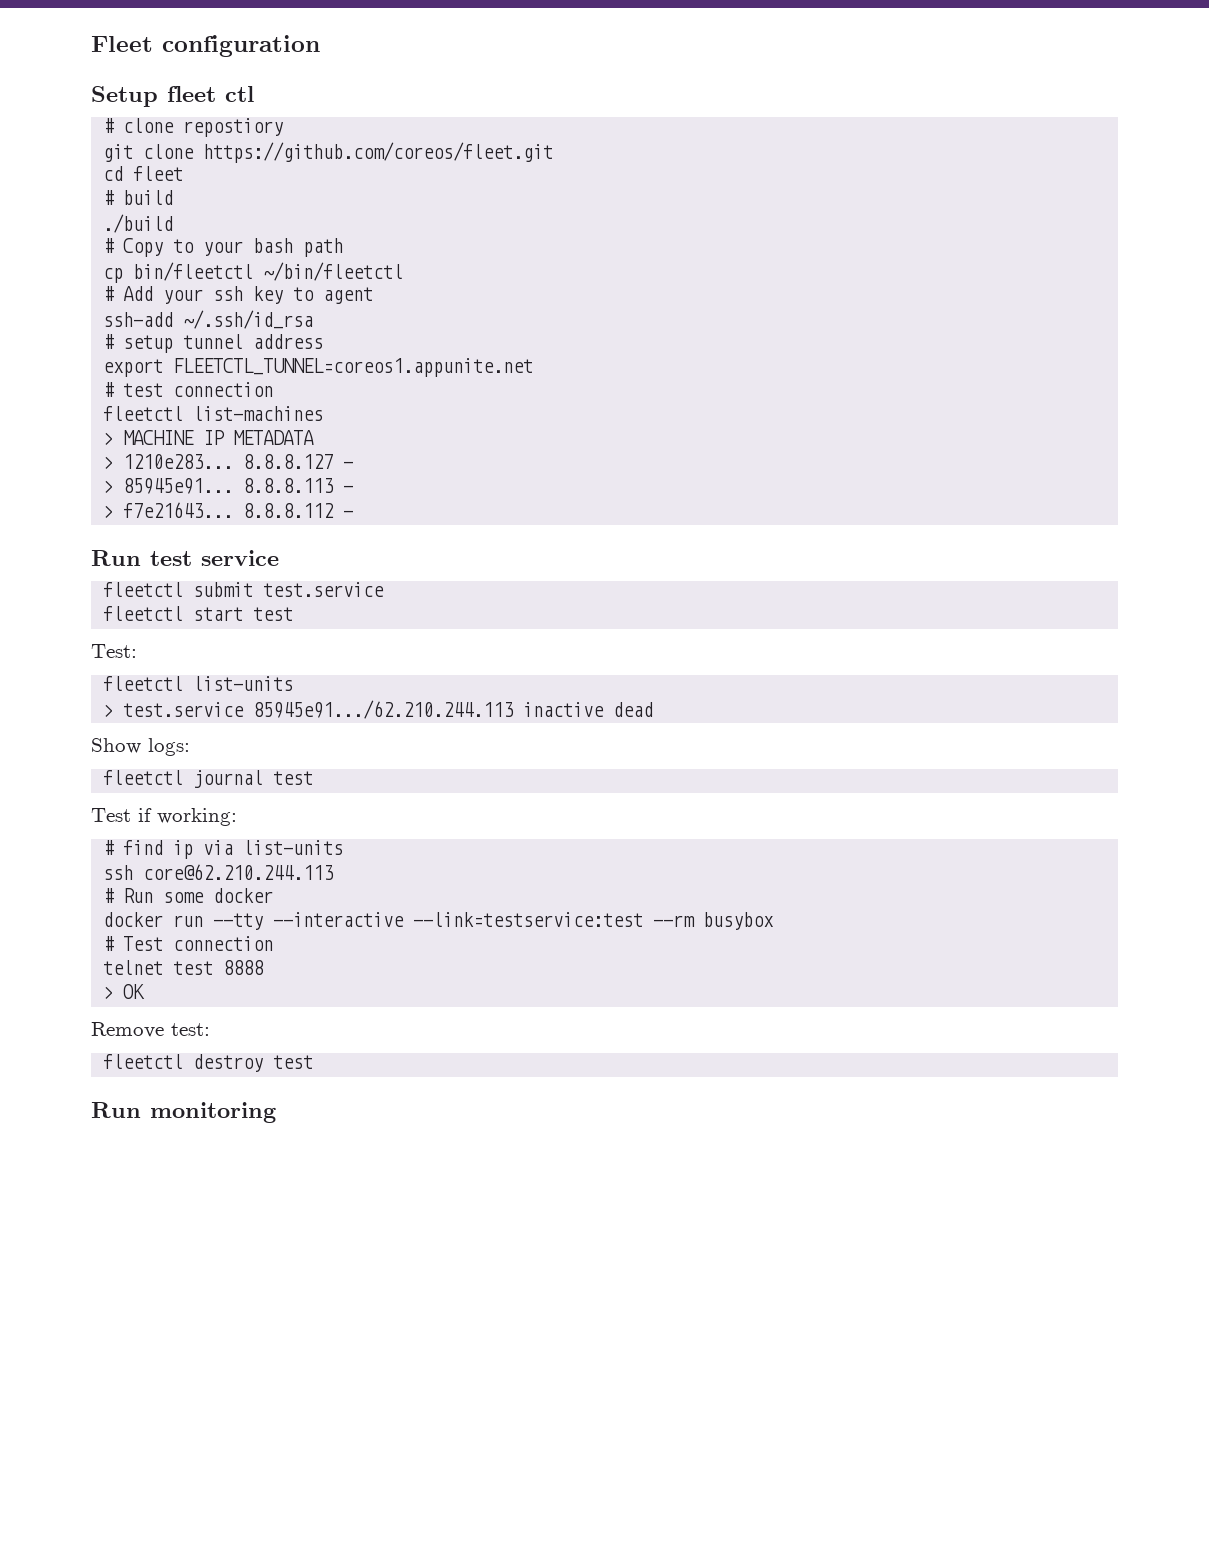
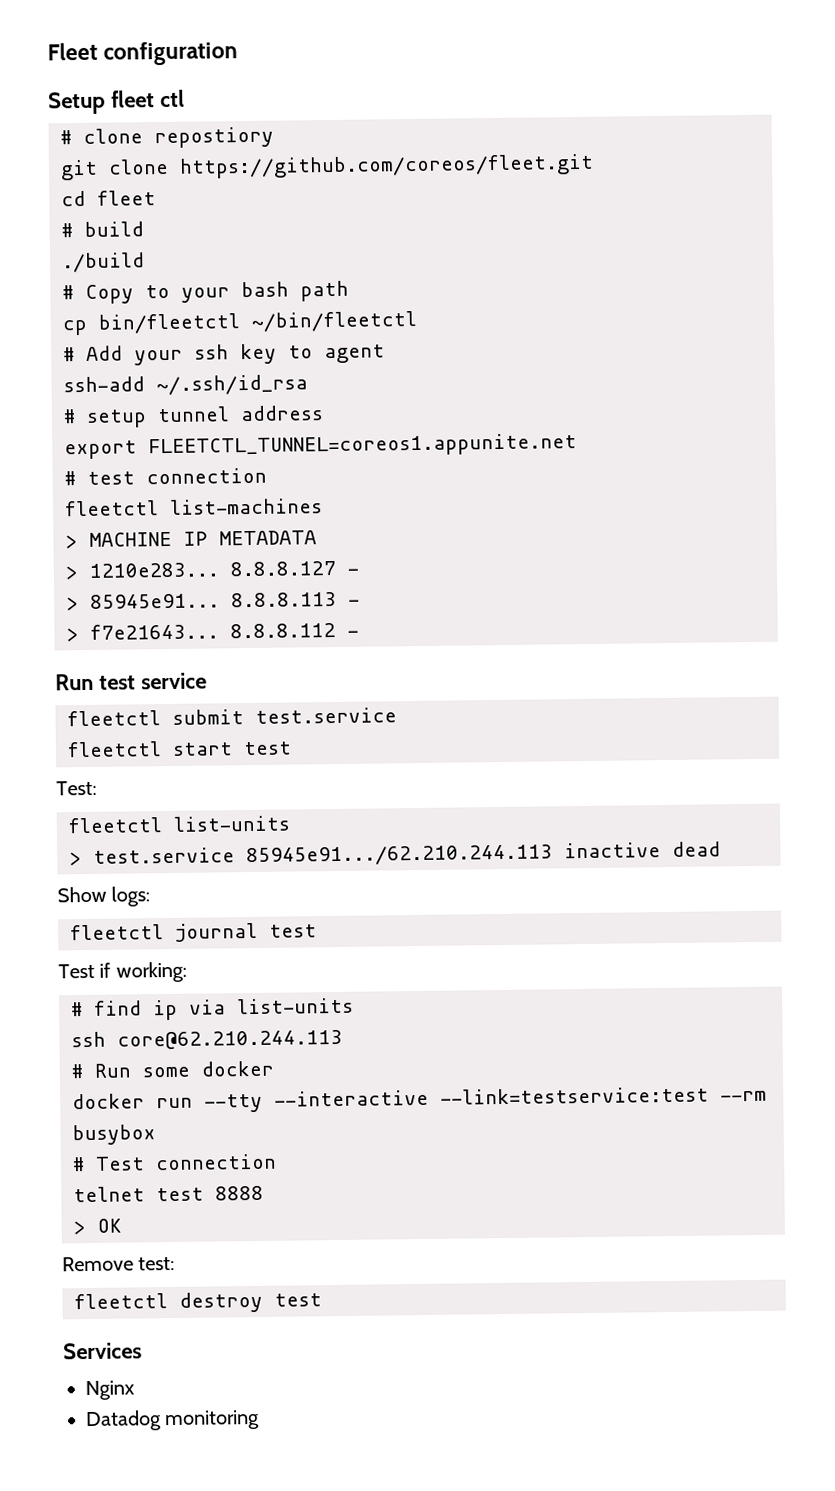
[91,1102,141,1118] Run -> [63,1342,142,1360] [85,1380,135,1401] [85,1410,162,1432] Services // Nginx // Datadog

